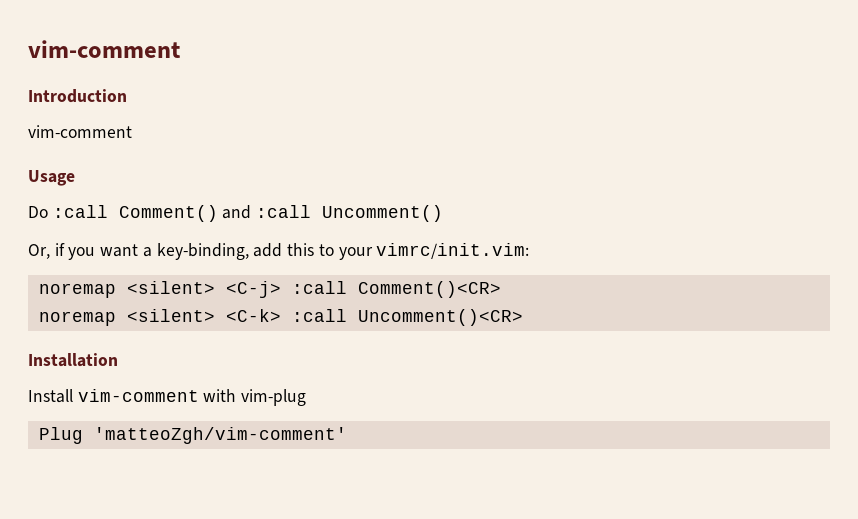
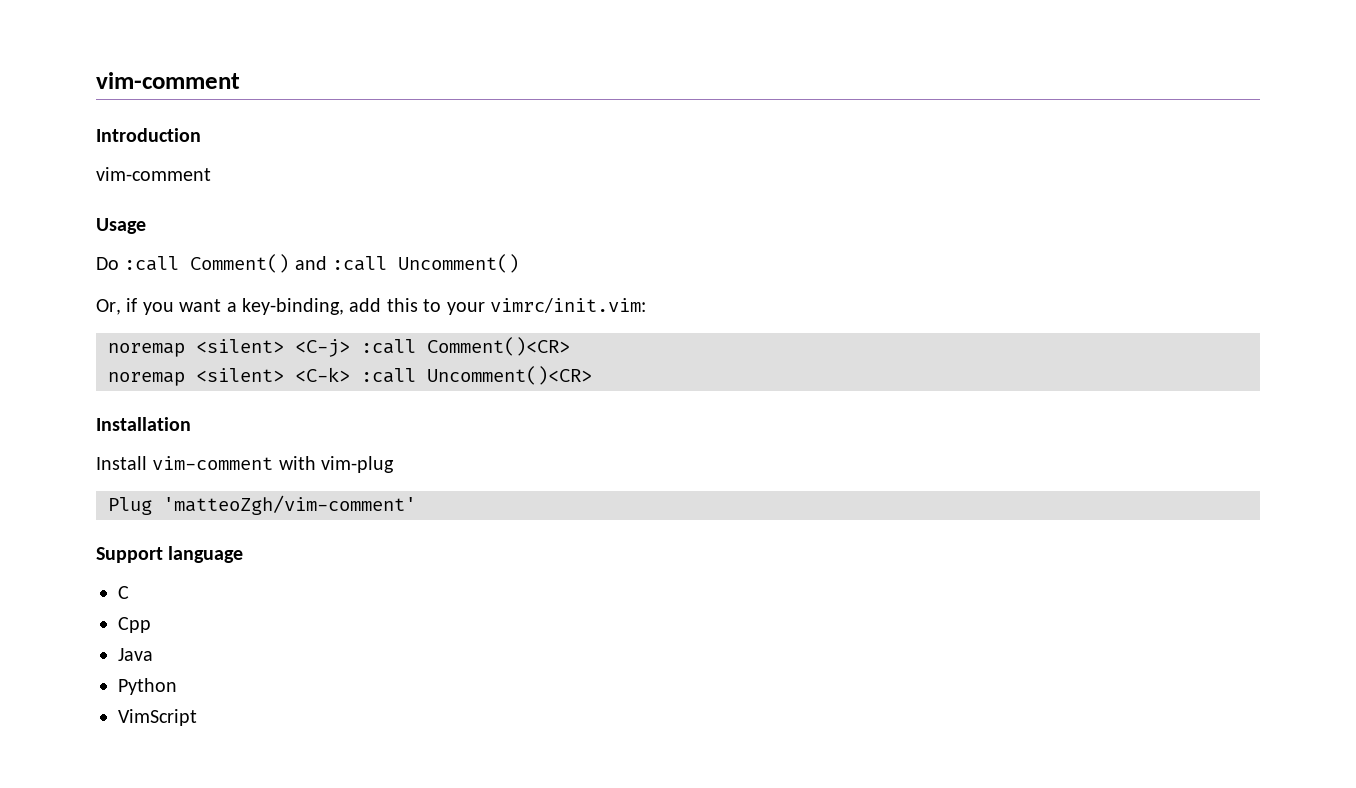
(347, 435) none -> [96,546,244,563] [118,586,129,599] [118,617,151,633] [118,648,153,661] [118,678,177,695] [118,709,197,726] // Support language // C // Cpp // Java // Python // VimScript

